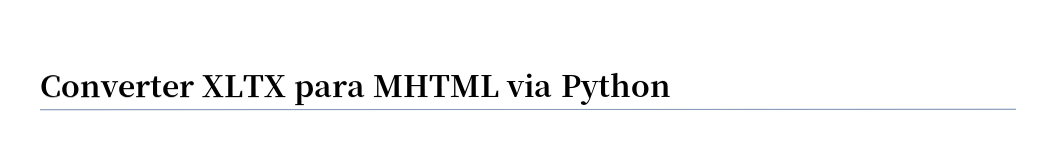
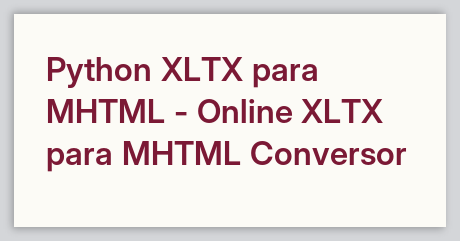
[39,71,672,106] Converter XLTX para MHTML via Python -> [46,57,319,88] [46,99,384,123] [46,141,407,172] Python XLTX para MHTML - Online XLTX para MHTML Conversor

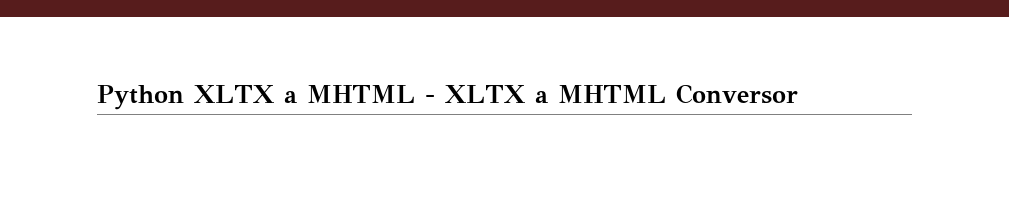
[251,64,319,88] para -> [283,91,297,103] a
[196,99,384,123] [46,148,113,172] Online XLTX para -> [444,85,548,103] XLTX a

